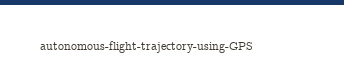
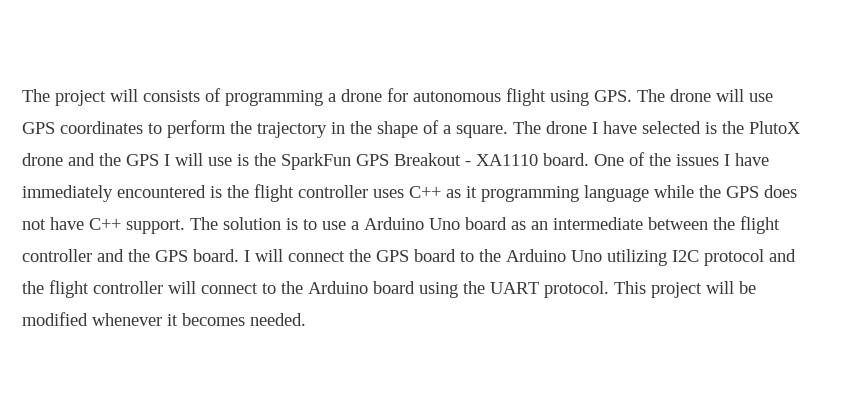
[40,41,253,53] autonomous-flight-trajectory-using-GPS -> [22,88,773,106] [22,120,801,138] [22,152,769,170] [22,184,797,202] [22,216,780,234] [22,249,796,266] [22,280,756,298] [22,312,306,326] The project will consists of programming a drone for autonomous flight using GPS. The drone will use GPS coordinates to perform the trajectory in the shape of a square. The drone I have selected is the PlutoX drone and the GPS I will use is the SparkFun GPS Breakout - XA1110 board. One of the issues I have immediately encountered is the flight controller uses C++ as it programming language while the GPS does not have C++ support. The solution is to use a Arduino Uno board as an intermediate between the flight controller and the GPS board. I will connect the GPS board to the Arduino Uno utilizing I2C protocol and the flight controller will connect to the Arduino board using the UART protocol. This project will be modified whenever it becomes needed.

